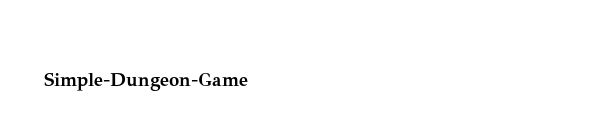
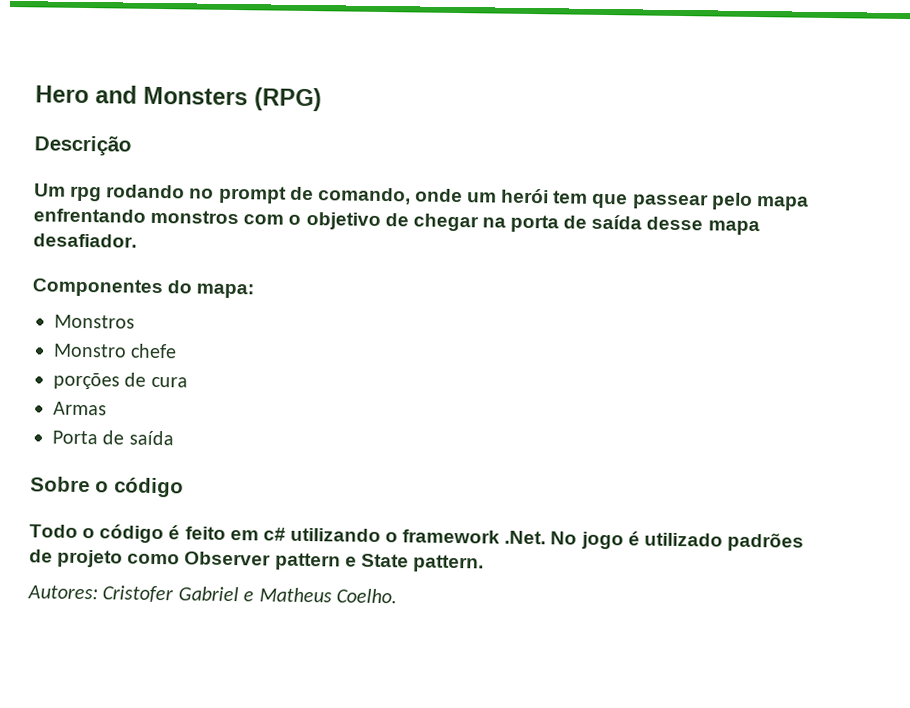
[44,72,248,91] Simple-Dungeon-Game -> [35,85,322,112] [34,135,132,157] [34,183,809,211] [33,208,760,236] [33,233,137,248] [32,278,255,299] [54,314,135,329] [53,343,178,359] [53,372,188,390] [53,401,107,416] [52,430,174,446] [30,476,184,498] [29,524,804,552] [29,549,484,573] [27,585,397,604] Hero and Monsters (RPG) // Descrição // Um rpg rodando no prompt de comando, onde um herói tem que passear pelo mapa enfrentando monstros com o objetivo de chegar na porta de saída desse mapa desafiador. // Componentes do mapa: // Monstros // Monstro chefe // porções de cura // Armas // Porta de saída // Sobre o código // Todo o código é feito em c# utilizando o framework .Net. No jogo é utilizado padrões de projeto como Observer pattern e State pattern. // Autores: Cristofer Gabriel e Matheus Coelho.

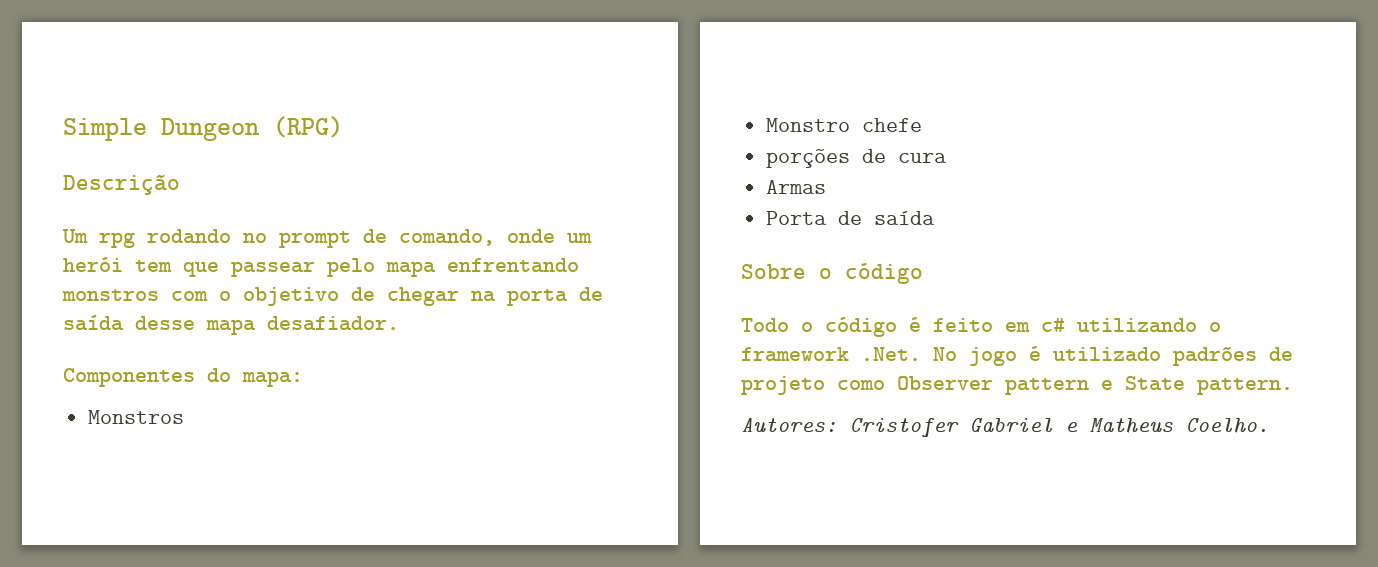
[35,85,248,106] Hero and Monsters -> [63,118,260,141] Simple Dungeon

